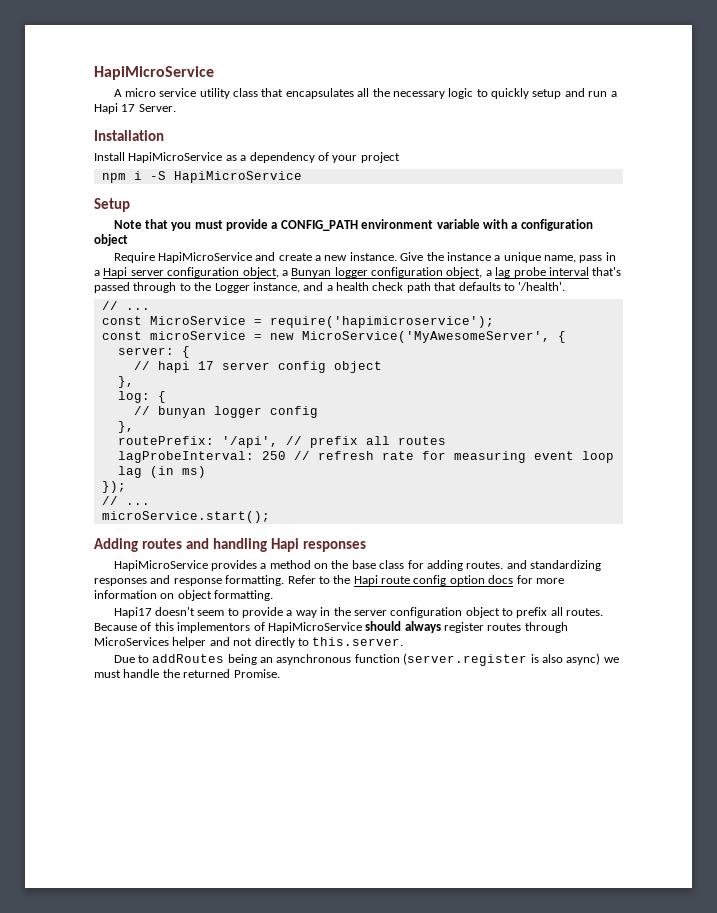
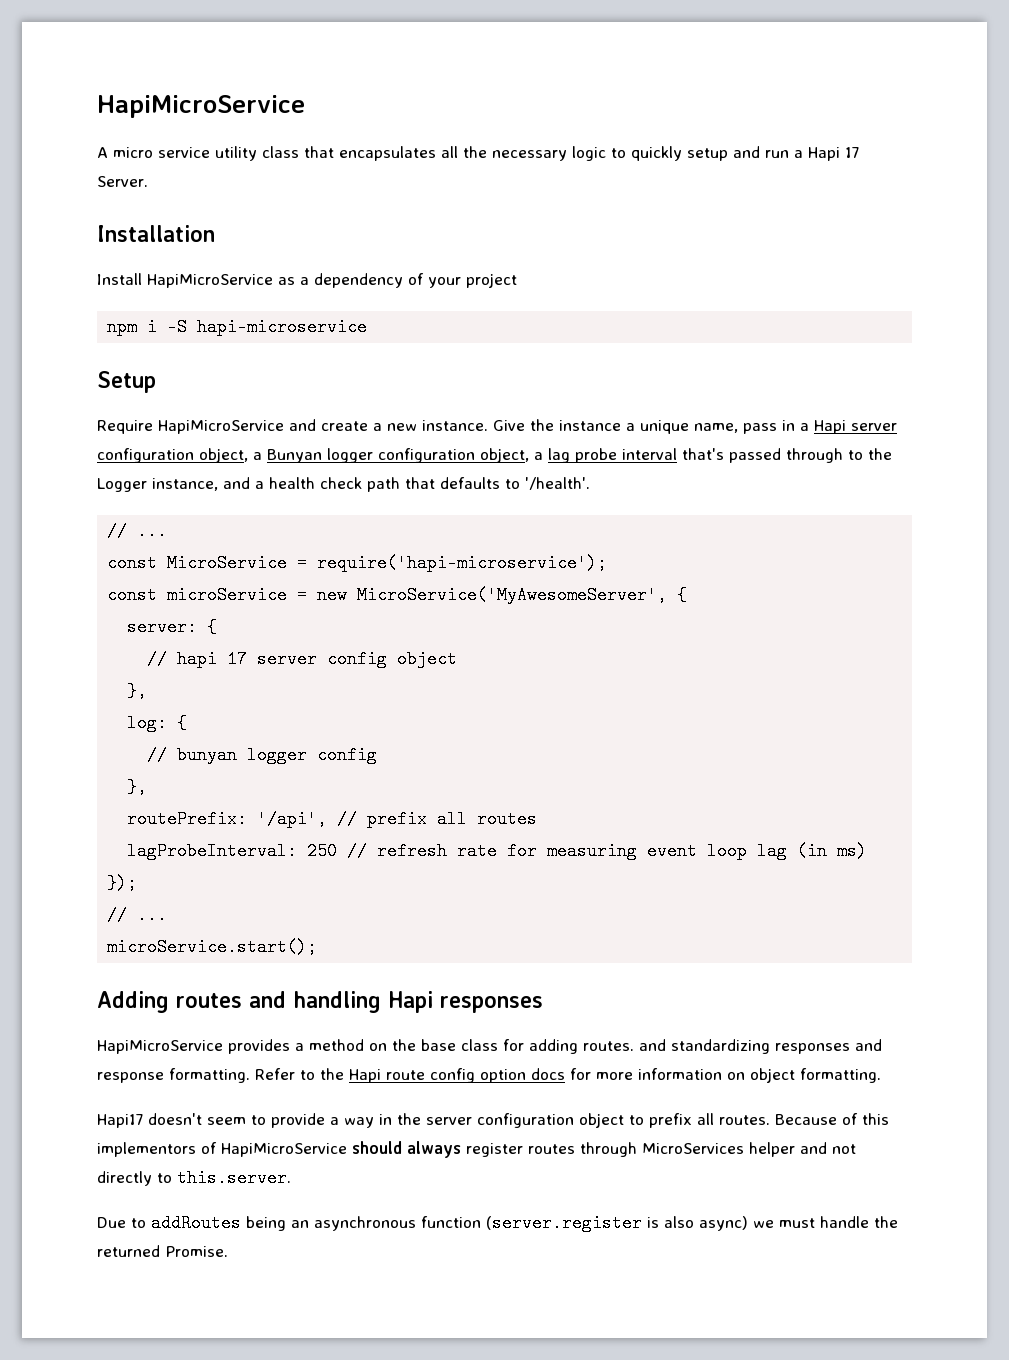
[173,171,302,183] HapiMicroService -> [197,318,368,336] hapi-microservice
[113,219,593,231] [94,234,128,246] // Note that you must provide a CONFIG_PATH environment variable with a configuration object -> (156, 382) none
[269,316,494,328] require('hapimicroservice'); -> [317,554,608,572] require('hapi-microservice');

